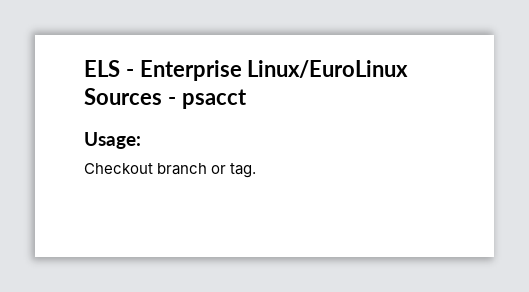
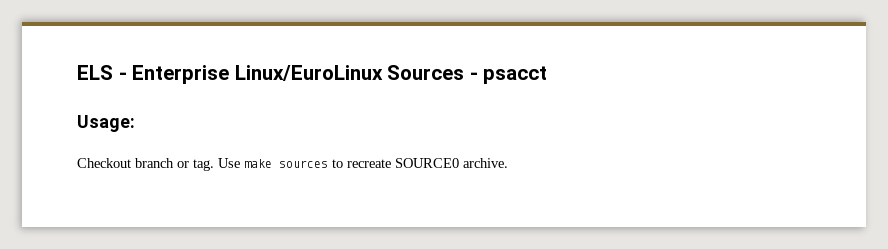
(257, 170) none -> [218,158,508,168] Use make sources to recreate SOURCE0 archive.

